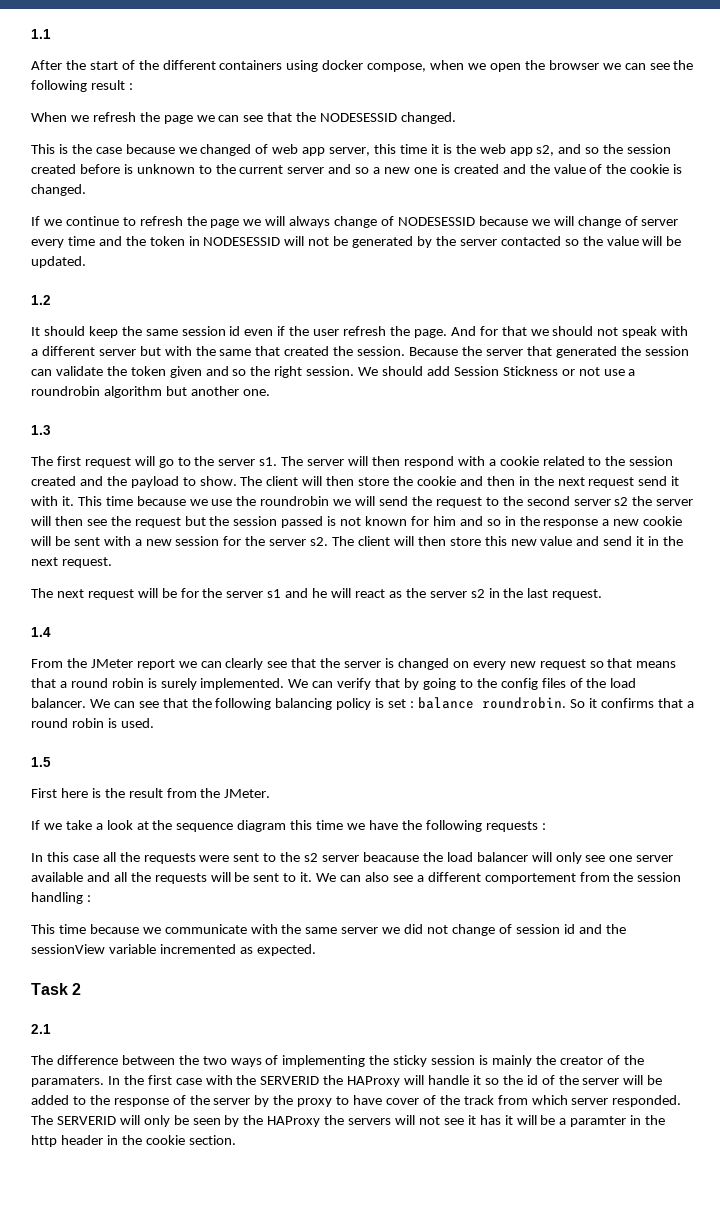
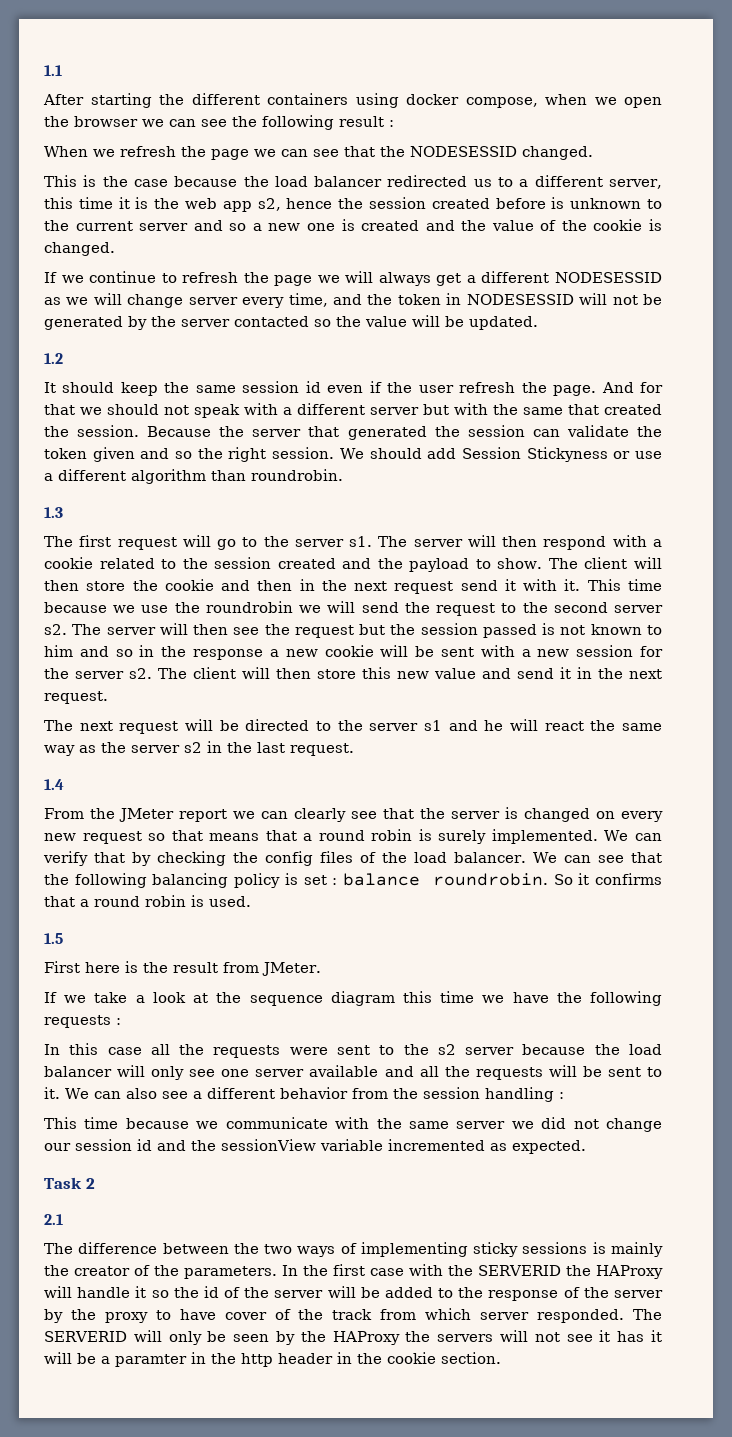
[65,60,135,70] the start of -> [90,93,152,108] starting
[178,144,326,156] we changed of web app -> [243,175,603,187] the load balancer redirected us to a different
[558,144,600,154] and so -> [286,198,333,209] hence
[334,216,528,228] change of NODESESSID because -> [436,271,663,286] [44,297,61,305] get a different NODESESSID as
[624,216,638,226] of -> (184, 301) none
[67,236,95,246] time -> [288,293,328,307] time,
[502,366,636,376] [31,386,270,398] Stickness or not use a roundrobin algorithm but another one. -> [526,447,663,462] [44,469,343,484] Stickyness or use a different algorithm than roundrobin.
[614,496,653,506] s2 the -> [44,624,102,635] s2. The
[410,516,429,526] for -> [647,625,662,635] to
[180,588,199,598] for -> [245,719,331,731] directed to
(385, 593) none -> [590,720,662,731] [44,745,75,756] the same way
[422,678,473,690] going to -> [157,851,227,866] checking
[200,788,221,798] the -> (259, 967) none
[362,852,419,862] beacause -> [522,1044,586,1055] because
[484,873,576,884] comportement -> [279,1087,348,1099] behavior
[498,924,512,934] of -> [44,1143,71,1151] our
[369,1055,476,1067] the sticky session -> [473,1242,588,1257] sticky sessions
[31,1076,104,1087] paramaters. -> [184,1266,277,1279] parameters.

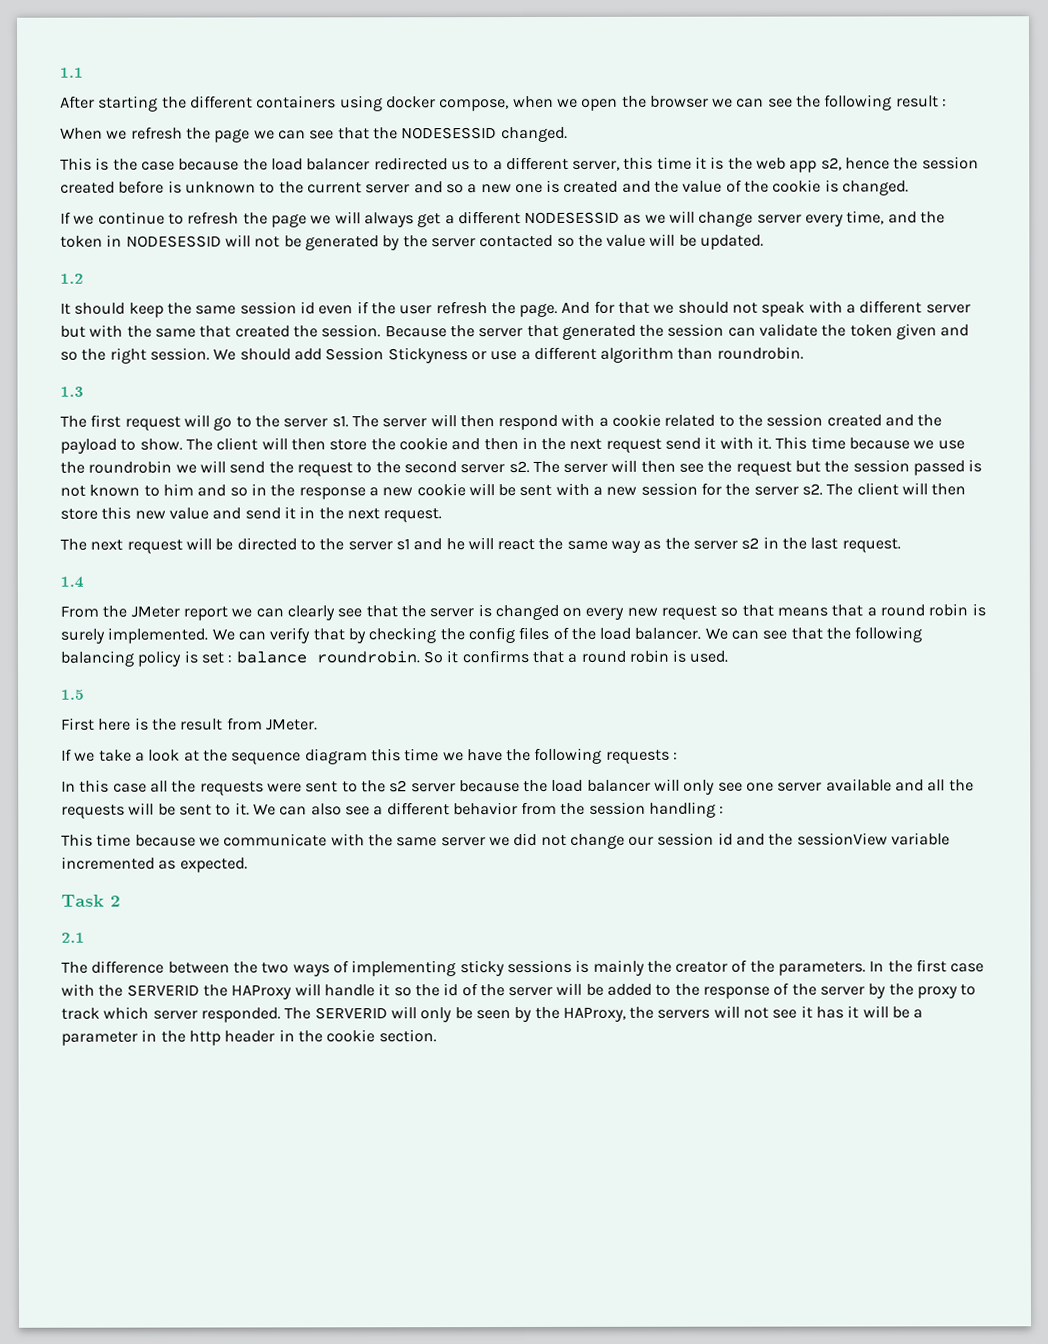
[179,1309,417,1320] have cover of the track from -> [61,1007,100,1020] track
[332,1331,400,1345] HAProxy -> [562,1006,626,1022] HAProxy,
[115,1354,187,1367] paramter -> [61,1031,138,1046] parameter

